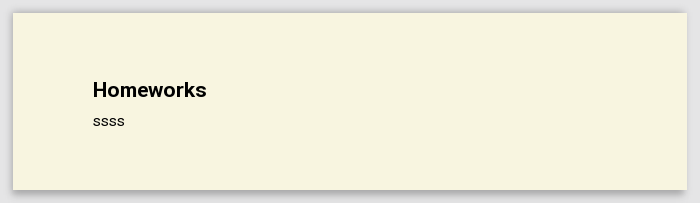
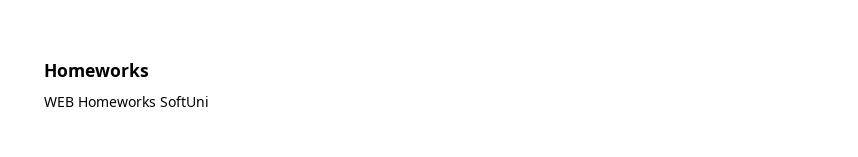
[93,118,125,126] ssss -> [44,96,209,107] WEB Homeworks SoftUni

